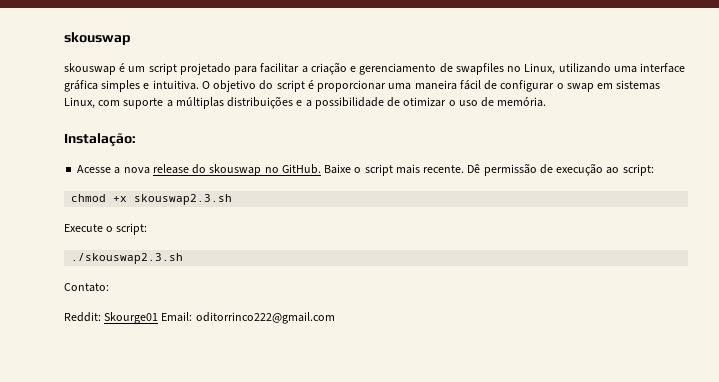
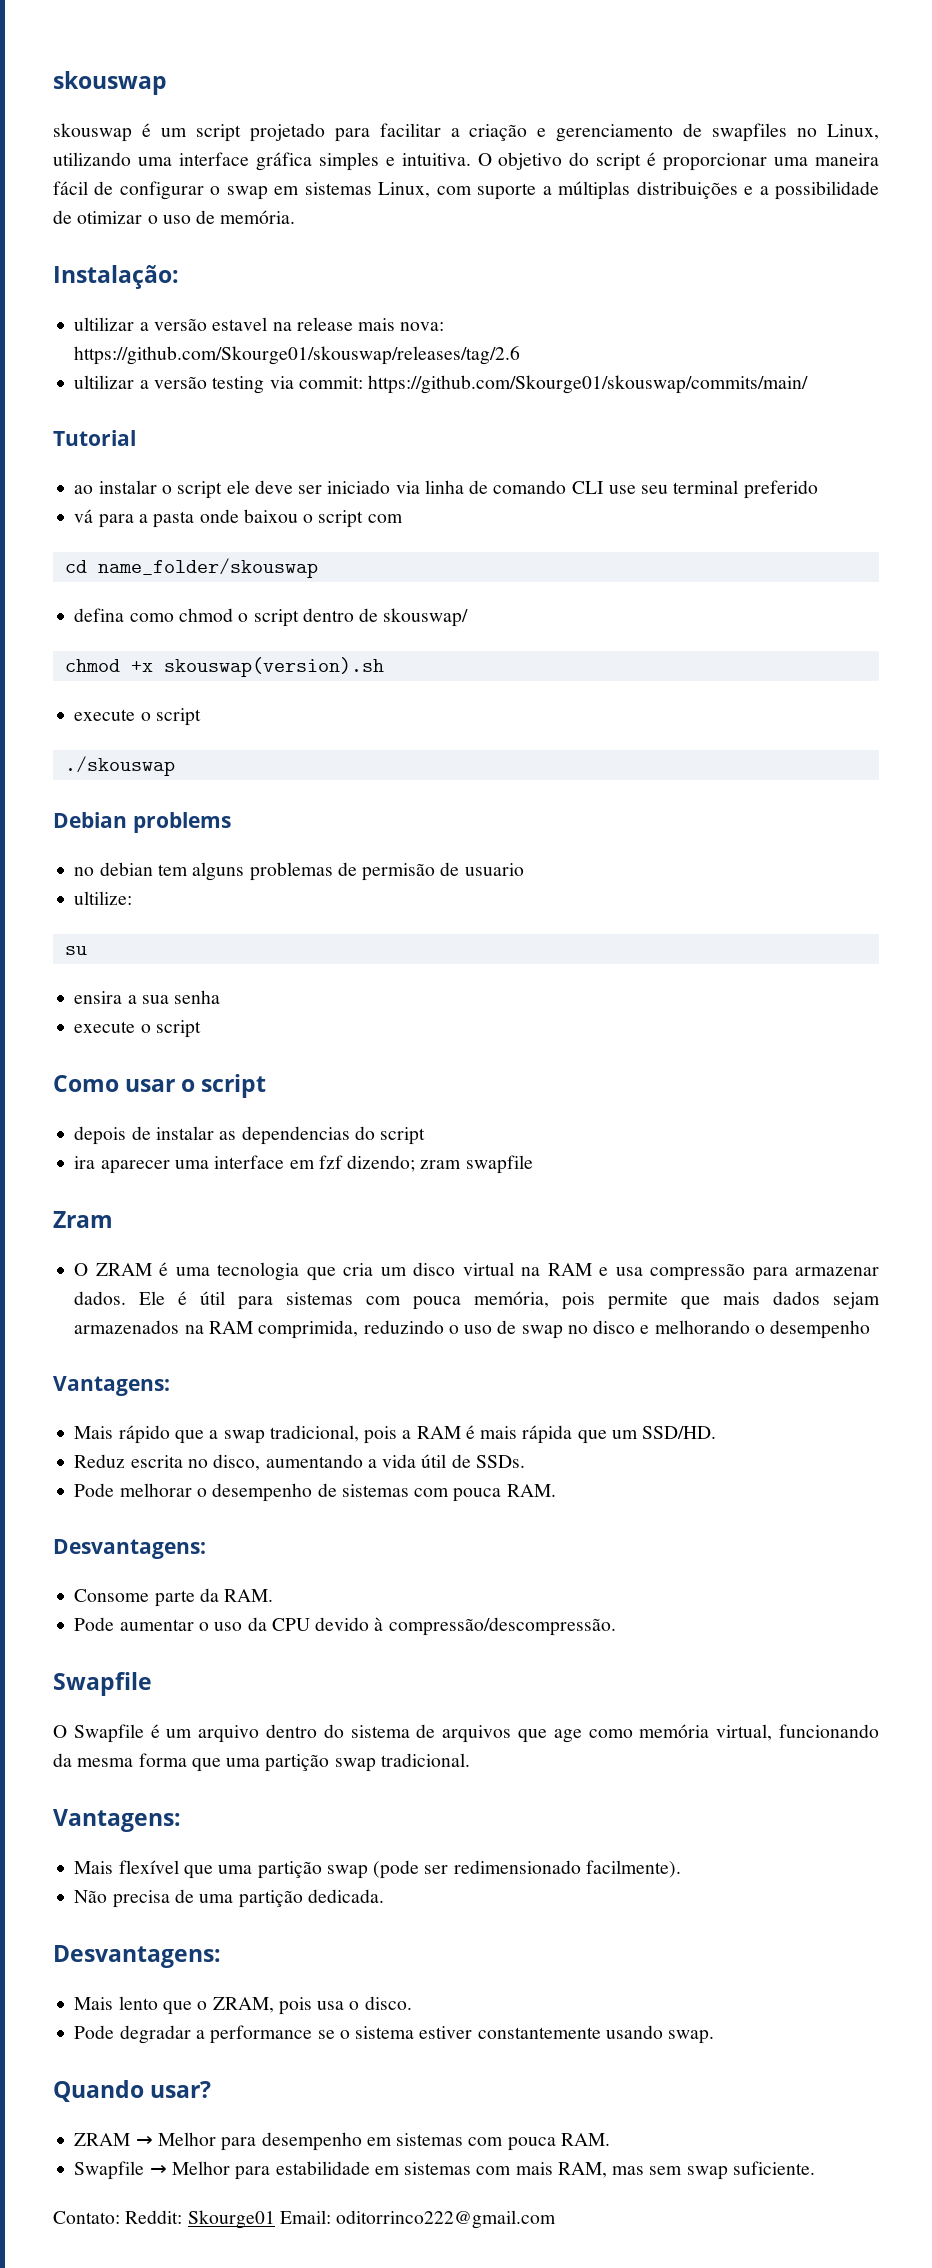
[77,163,654,176] [71,194,233,205] [64,223,148,235] [71,253,184,264] Acesse a nova release do skouswap no GitHub. Baixe o script mais recente. Dê permissão de execução ao script: // chmod +x skouswap2.3.sh // Execute o script: // ./skouswap2.3.sh -> [74,317,445,331] [74,346,521,365] [74,375,809,394] [53,430,136,446] [74,480,818,499] [74,509,403,528] [64,558,318,578] [74,608,469,627] [64,657,384,677] [74,708,201,726] [64,756,175,776] [53,812,231,833] [74,862,524,881] [74,891,133,905] [64,946,87,955] [74,990,221,1004] [74,1020,201,1038] [53,1074,267,1098] [74,1126,426,1145] [74,1155,533,1174] [53,1211,113,1228] [74,1262,879,1281] [74,1291,881,1310] [74,1320,871,1339] [53,1376,170,1396] [74,1425,717,1444] [74,1454,525,1471] [74,1483,556,1502] [53,1539,206,1559] [74,1588,274,1607] [74,1617,616,1636] [53,1672,152,1696] [53,1724,879,1743] [53,1753,470,1772] [53,1809,181,1832] [74,1860,681,1879] [74,1889,384,1908] [53,1945,221,1968] [74,1996,412,2015] [74,2025,715,2044] [53,2080,212,2102] [74,2132,610,2151] [74,2161,815,2180] ultilizar a versão estavel na release mais nova: https://github.com/Skourge01/skouswap/releases/tag/2.6 // ultilizar a versão testing via commit: https://github.com/Skourge01/skouswap/commits/main/ // Tutorial // ao instalar o script ele deve ser iniciado via linha de comando CLI use seu terminal preferido // vá para a pasta onde baixou o script com // cd name_folder/skouswap // defina como chmod o script dentro de skouswap/ // chmod +x skouswap(version).sh // execute o script // ./skouswap // Debian problems // no debian tem alguns problemas de permisão de usuario // ultilize: // su // ensira a sua senha // execute o script // Como usar o script // depois de instalar as dependencias do script // ira aparecer uma interface em fzf dizendo; zram swapfile // Zram // O ZRAM é uma tecnologia que cria um disco virtual na RAM e usa compressão para armazenar dados. Ele é útil para sistemas com pouca memória, pois permite que mais dados sejam armazenados na RAM comprimida, reduzindo o uso de swap no disco e melhorando o desempenho // Vantagens: // Mais rápido que a swap tradicional, pois a RAM é mais rápida que um SSD/HD. // Reduz escrita no disco, aumentando a vida útil de SSDs. // Pode melhorar o desempenho de sistemas com pouca RAM. // Desvantagens: // Consome parte da RAM. // Pode aumentar o uso da CPU devido à compressão/descompressão. // Swapfile // O Swapfile é um arquivo dentro do sistema de arquivos que age como memória virtual, funcionando da mesma forma que uma partição swap tradicional. // Vantagens: // Mais flexível que uma partição swap (pode ser redimensionado facilmente). // Não precisa de uma partição dedicada. // Desvantagens: // Mais lento que o ZRAM, pois usa o disco. // Pode degradar a performance se o sistema estiver constantemente usando swap. // Quando usar? // ZRAM → Melhor para desempenho em sistemas com pouca RAM. // Swapfile → Melhor para estabilidade em sistemas com mais RAM, mas sem swap suficiente.
(109, 287) // -> (120, 2217) none

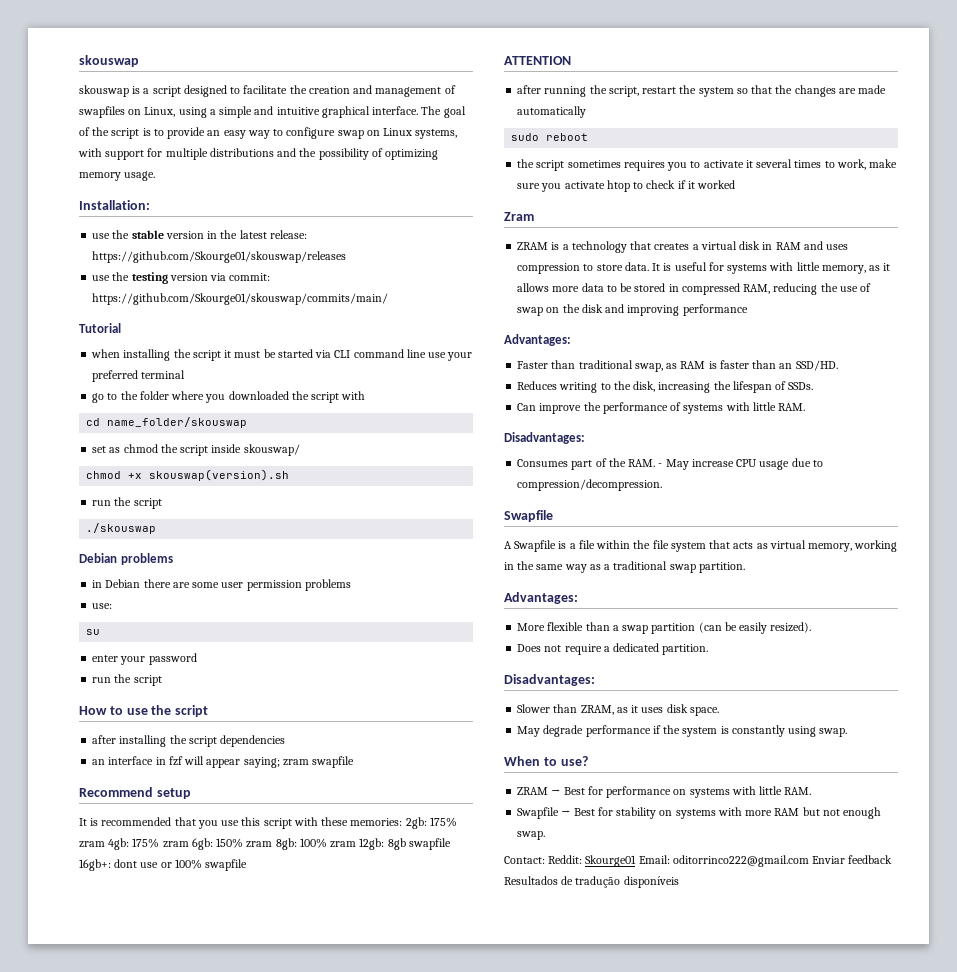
[141,123,880,142] [53,152,880,171] [53,181,879,200] [53,210,296,224] [53,265,179,289] [74,317,445,331] [74,346,521,365] [74,375,809,394] [53,430,136,446] [74,480,818,499] [74,509,403,528] [64,558,318,578] [74,608,379,627] é um script projetado para facilitar a criação e gerenciamento de swapfiles no Linux, utilizando uma interface gráfica simples e intuitiva. O objetivo do script é proporcionar uma maneira fácil de configurar o swap em sistemas Linux, com suporte a múltiplas distribuições e a possibilidade de otimizar o uso de memória. // Instalação: // ultilizar a versão estavel na release mais nova: https://github.com/Skourge01/skouswap/releases/tag/2.6 // ultilizar a versão testing via commit: https://github.com/Skourge01/skouswap/commits/main/ // Tutorial // ao instalar o script ele deve ser iniciado via linha de comando CLI use seu terminal preferido // vá para a pasta onde baixou o script com // cd name_folder/skouswap // defina como chmod o script dentro de -> [132,85,456,97] [79,106,466,118] [79,127,458,139] [78,148,439,160] [79,171,156,181] [79,200,150,210] [92,230,307,239] [92,251,347,263] [92,272,271,284] [92,293,389,305] [79,323,121,333] [91,349,473,361] [92,370,186,382] [92,391,366,403] [86,417,248,428] [92,444,242,456] is a script designed to facilitate the creation and management of swapfiles on Linux, using a simple and intuitive graphical interface. The goal of the script is to provide an easy way to configure swap on Linux systems, with support for multiple distributions and the possibility of optimizing memory usage. // Installation: // use the stable version in the latest release: https://github.com/Skourge01/skouswap/releases // use the testing version via commit: https://github.com/Skourge01/skouswap/commits/main/ // Tutorial // when installing the script it must be started via CLI command line use your preferred terminal // go to the folder where you downloaded the script with // cd name_folder/skouswap // set as chmod the script inside
[74,709,151,721] execute o -> [92,497,132,506] run the
[74,862,524,881] [74,891,133,905] [64,946,87,955] [74,990,221,1004] [74,1020,201,1038] [53,1074,267,1098] [74,1126,426,1145] [74,1155,533,1174] [53,1211,113,1228] [74,1262,879,1281] [74,1291,881,1310] [74,1320,871,1339] [53,1376,170,1396] [74,1425,717,1444] [74,1454,525,1471] [74,1483,556,1502] [53,1539,206,1559] [74,1588,274,1607] [74,1617,616,1636] [53,1672,152,1696] [53,1724,879,1743] [53,1753,470,1772] [53,1809,181,1832] [74,1860,681,1879] [74,1889,384,1908] [53,1945,221,1968] [74,1996,412,2015] [74,2025,715,2044] [53,2080,212,2102] [74,2132,610,2151] [74,2161,815,2180] [53,2210,557,2229] no debian tem alguns problemas de permisão de usuario // ultilize: // su // ensira a sua senha // execute o script // Como usar o script // depois de instalar as dependencias do script // ira aparecer uma interface em fzf dizendo; zram swapfile // Zram // O ZRAM é uma tecnologia que cria um disco virtual na RAM e usa compressão para armazenar dados. Ele é útil para sistemas com pouca memória, pois permite que mais dados sejam armazenados na RAM comprimida, reduzindo o uso de swap no disco e melhorando o desempenho // Vantagens: // Mais rápido que a swap tradicional, pois a RAM é mais rápida que um SSD/HD. // Reduz escrita no disco, aumentando a vida útil de SSDs. // Pode melhorar o desempenho de sistemas com pouca RAM. // Desvantagens: // Consome parte da RAM. // Pode aumentar o uso da CPU devido à compressão/descompressão. // Swapfile // O Swapfile é um arquivo dentro do sistema de arquivos que age como memória virtual, funcionando da mesma forma que uma partição swap tradicional. // Vantagens: // Mais flexível que uma partição swap (pode ser redimensionado facilmente). // Não precisa de uma partição dedicada. // Desvantagens: // Mais lento que o ZRAM, pois usa o disco. // Pode degradar a performance se o sistema estiver constantemente usando swap. // Quando usar? // ZRAM → Melhor para desempenho em sistemas com pouca RAM. // Swapfile → Melhor para estabilidade em sistemas com mais RAM, mas sem swap suficiente. // Contato: Reddit: Skourge01 Email: oditorrinco222@gmail.com -> [92,579,351,591] [92,603,113,609] [86,629,101,635] [92,653,197,665] [92,674,162,686] [79,705,209,717] [92,735,286,747] [92,756,355,768] [79,787,191,799] [79,817,457,829] [79,838,451,850] [79,859,248,871] [504,56,571,65] [517,85,887,97] [517,106,587,118] [511,133,589,141] [517,159,898,171] [517,180,736,192] [504,212,534,221] [517,241,849,253] [517,262,891,274] [517,283,872,295] [517,304,748,316] [504,334,571,346] [517,360,838,372] [517,381,814,393] [517,402,806,414] [504,432,585,444] [517,458,823,470] [517,479,663,491] [504,510,553,522] [504,540,898,552] [504,561,745,573] [504,592,578,604] [517,622,812,634] [517,643,709,655] [504,674,595,686] [517,704,719,716] [517,725,848,737] [504,756,588,766] [517,786,812,798] [517,807,882,819] [517,831,546,840] [504,855,893,867] [504,876,679,888] in Debian there are some user permission problems // use: // su // enter your password // run the script // How to use the script // after installing the script dependencies // an interface in fzf will appear saying; zram swapfile // Recommend setup // It is recommended that you use this script with these memories: 2gb: 175% zram 4gb: 175% zram 6gb: 150% zram 8gb: 100% zram 12gb: 8gb swapfile 16gb+: dont use or 100% swapfile // ATTENTION // after running the script, restart the system so that the changes are made automatically // sudo reboot // the script sometimes requires you to activate it several times to work, make sure you activate htop to check if it worked // Zram // ZRAM is a technology that creates a virtual disk in RAM and uses compression to store data. It is useful for systems with little memory, as it allows more data to be stored in compressed RAM, reducing the use of swap on the disk and improving performance // Advantages: // Faster than traditional swap, as RAM is faster than an SSD/HD. // Reduces writing to the disk, increasing the lifespan of SSDs. // Can improve the performance of systems with little RAM. // Disadvantages: // Consumes part of the RAM. - May increase CPU usage due to compression/decompression. // Swapfile // A Swapfile is a file within the file system that acts as virtual memory, working in the same way as a traditional swap partition. // Advantages: // More flexible than a swap partition (can be easily resized). // Does not require a dedicated partition. // Disadvantages: // Slower than ZRAM, as it uses disk space. // May degrade performance if the system is constantly using swap. // When to use? // ZRAM → Best for performance on systems with little RAM. // Swapfile → Best for stability on systems with more RAM but not enough swap. // Contact: Reddit: Skourge01 Email: oditorrinco222@gmail.com Enviar feedback Resultados de tradução disponíveis

